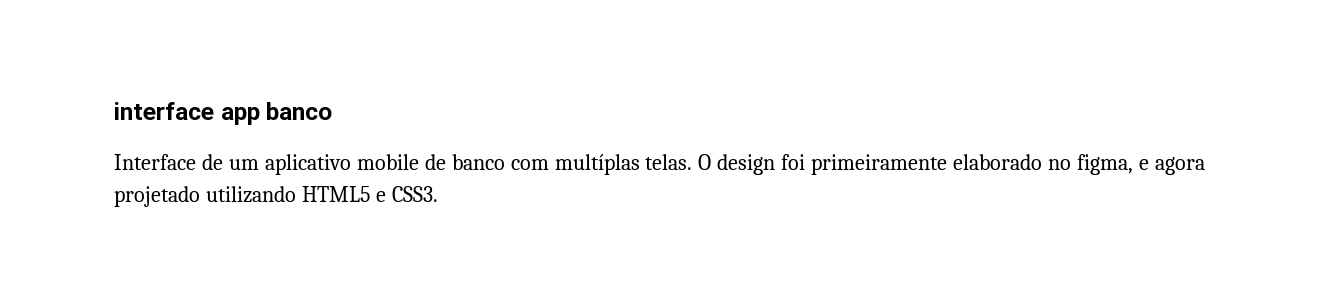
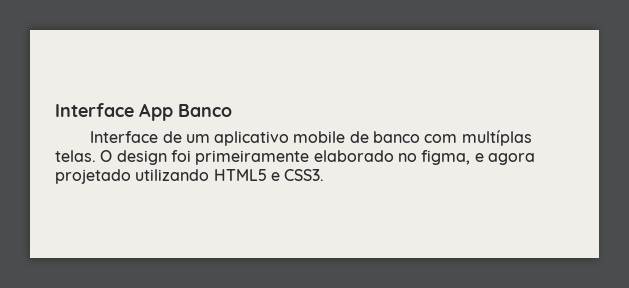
[114,102,333,125] interface app banco -> [55,103,232,121] Interface App Banco

